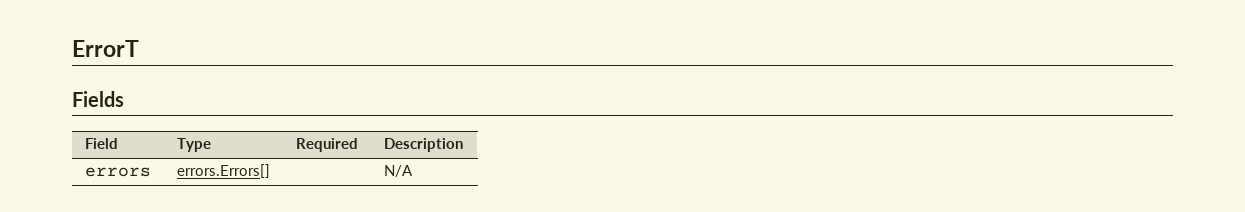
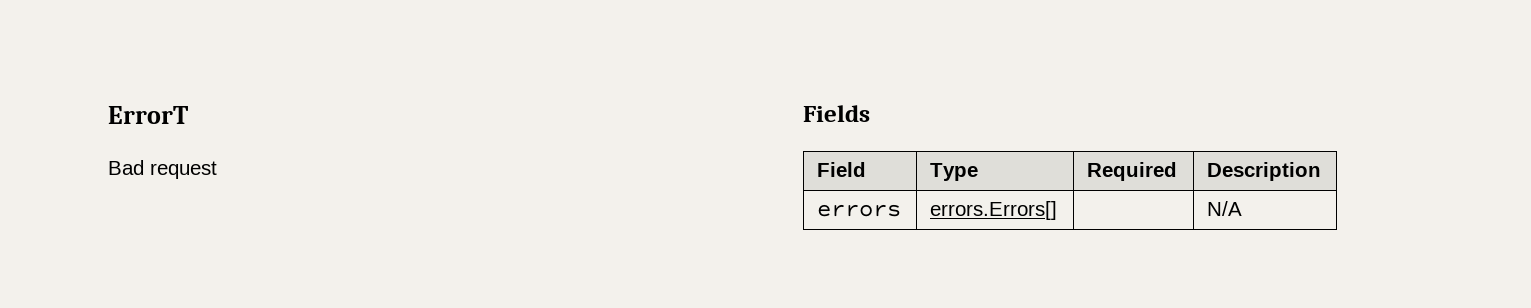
(139, 48) none -> [108,160,217,179] // Bad request

